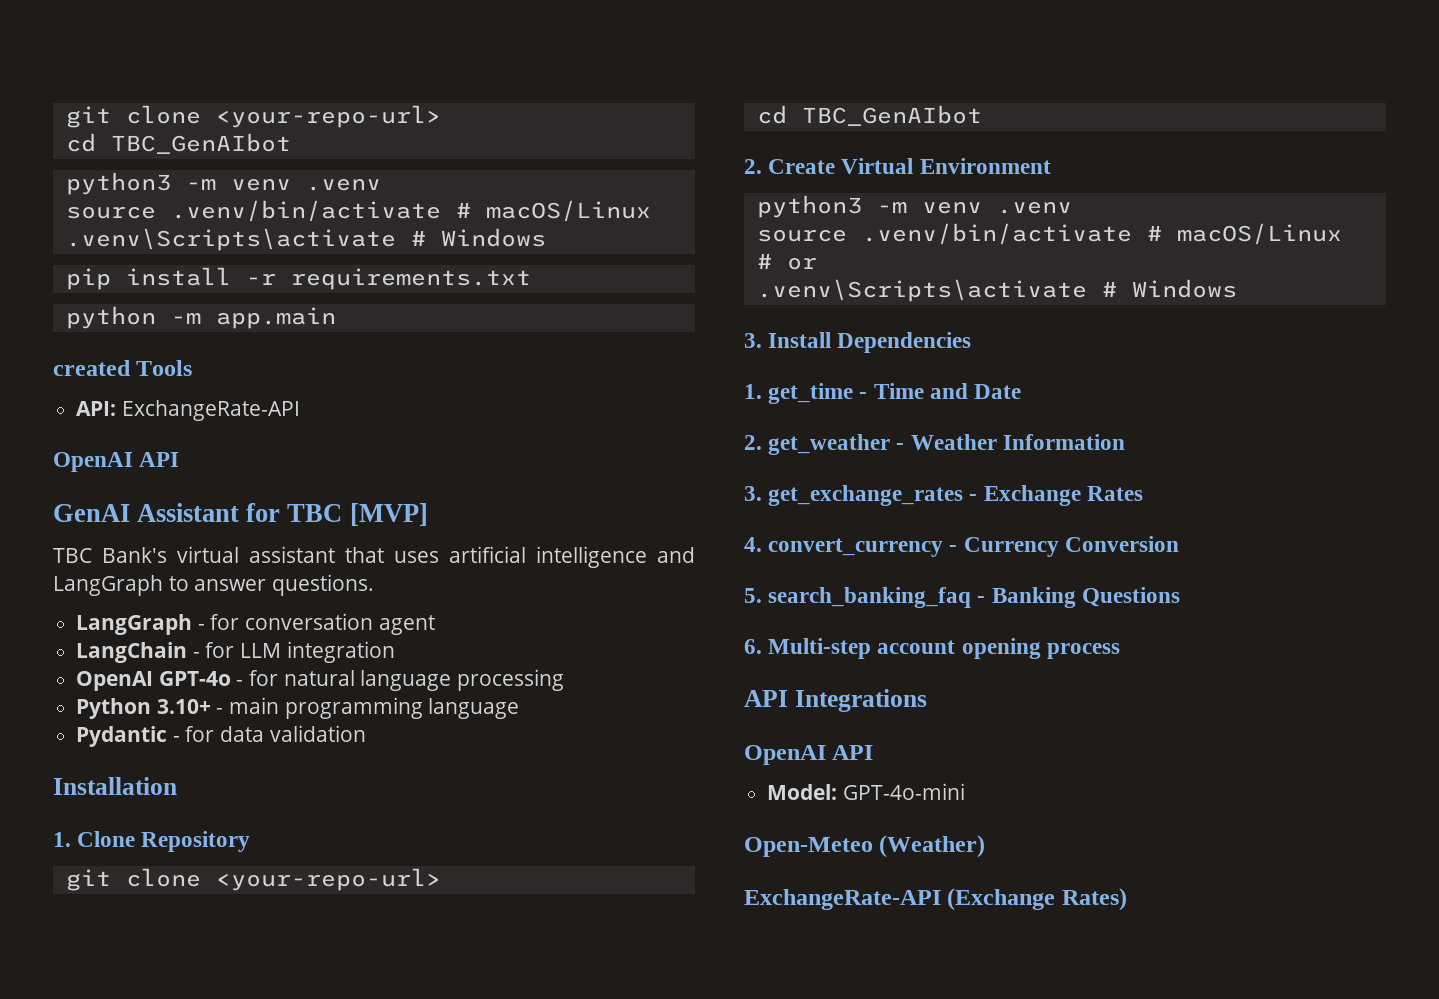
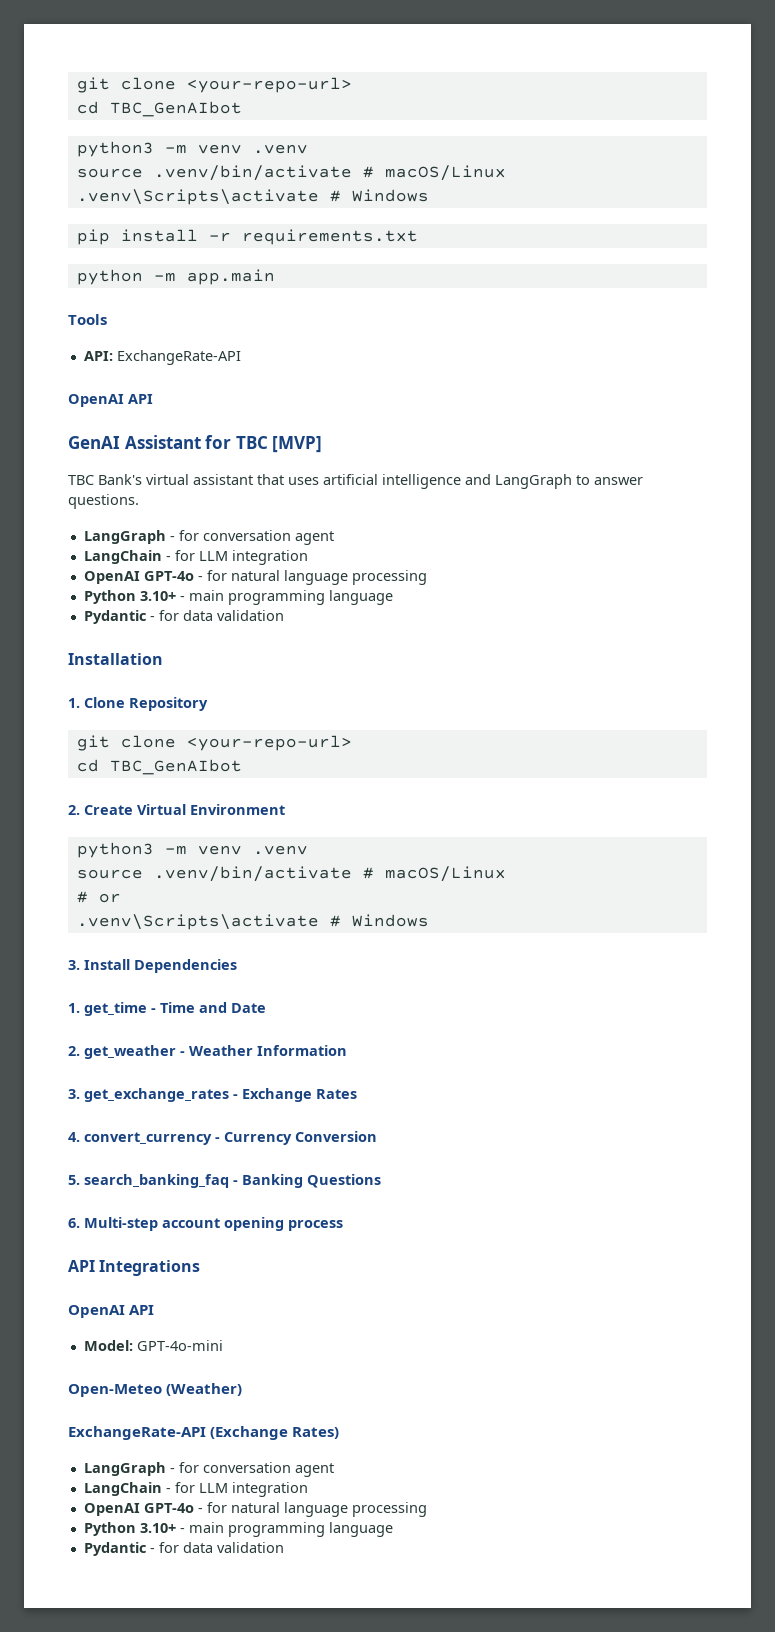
[53,360,131,376] created -> (275, 277) none
(1127, 899) none -> [83,1462,334,1477] [83,1482,308,1497] [83,1502,427,1517] [83,1522,393,1537] [83,1542,284,1556] // LangGraph - for conversation agent // LangChain - for LLM integration // OpenAI GPT-4o - for natural language processing // Python 3.10+ - main programming language // Pydantic - for data validation

